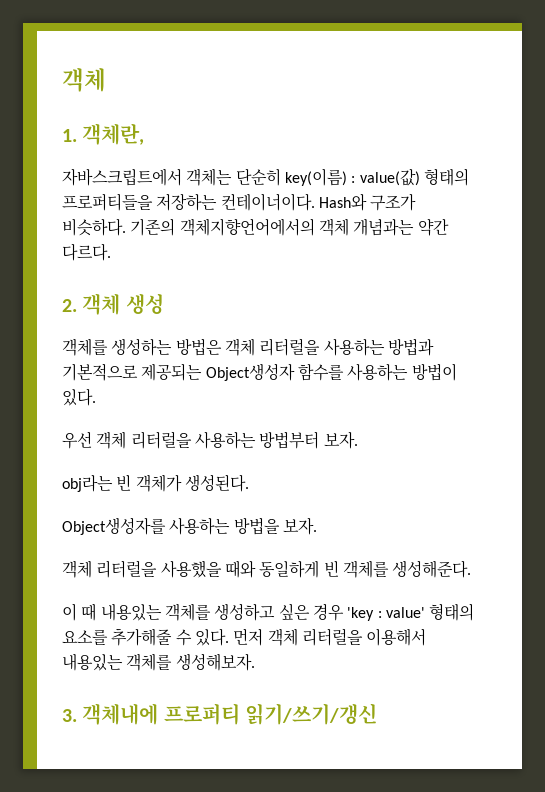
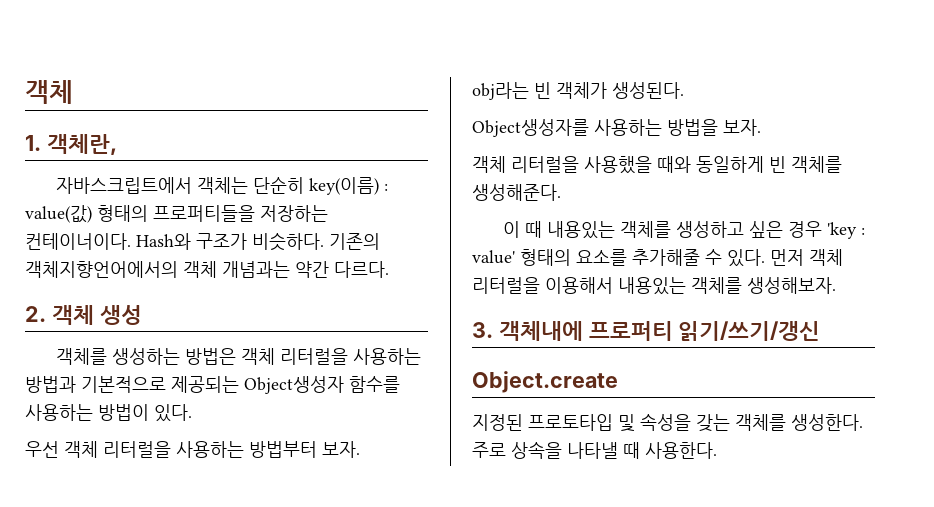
(378, 714) none -> [472,371,618,393] [472,413,863,432] [472,441,717,459] // Object.create // 지정된 프로토타입 및 속성을 갖는 객체를 생성한다. 주로 상속을 나타낼 때 사용한다.

